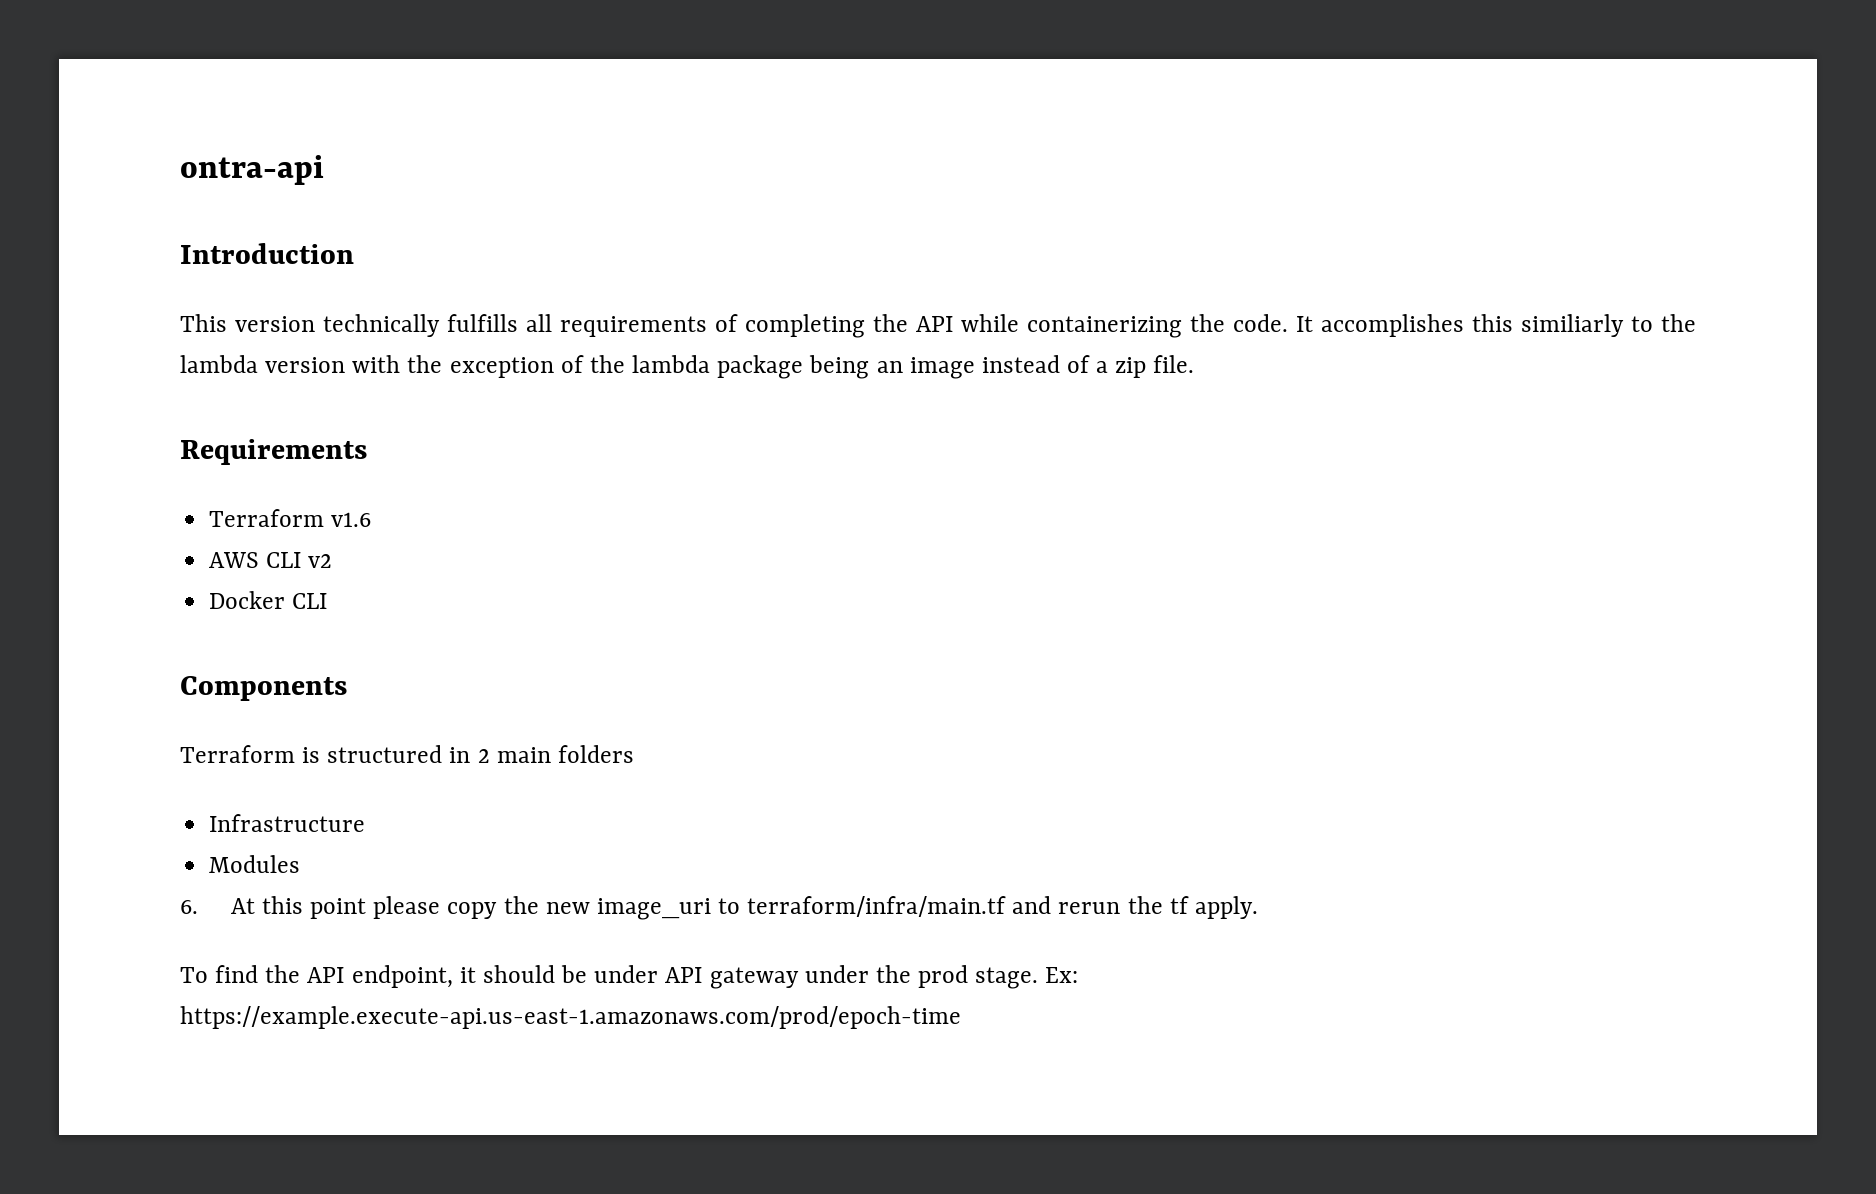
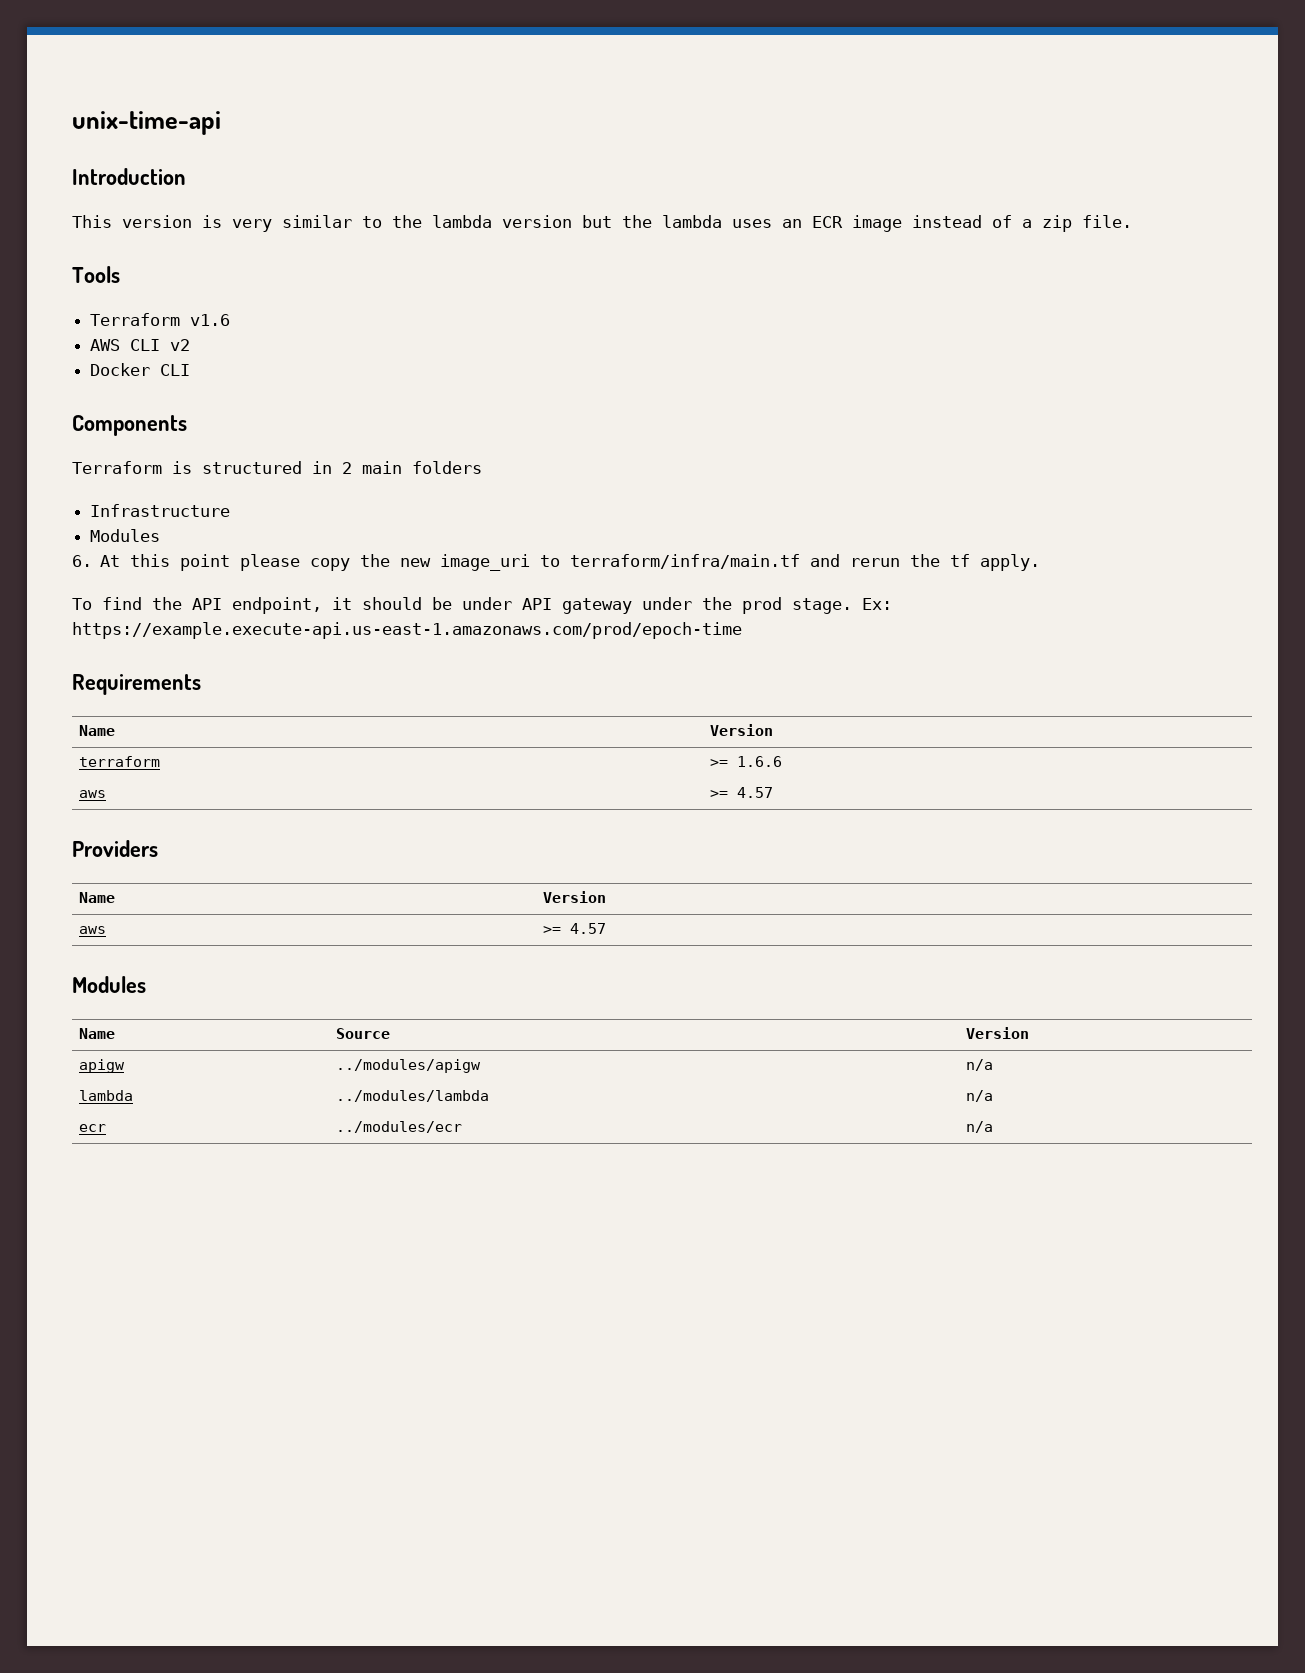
[180,155,324,185] ontra-api -> [72,111,221,135] unix-time-api
[323,314,1696,338] [180,355,903,379] technically fulfills all requirements of completing the API while containerizing the code. It accomplishes this similiarly to the lambda version with the exception of the lambda package being an -> [202,215,843,232] is very similar to the lambda version but the lambda uses an ECR
[180,439,367,465] Requirements -> [72,266,120,283] Tools
(961, 1017) none -> [72,674,201,695] [78,725,115,736] [709,724,773,736] [78,756,160,767] [709,756,782,767] [78,790,106,798] [709,787,773,798] [72,840,158,857] [78,892,115,903] [542,891,606,903] [78,926,106,934] [542,923,606,934] [72,976,146,993] [78,1028,115,1039] [335,1028,390,1039] [965,1027,1029,1039] [78,1059,125,1073] [335,1059,481,1073] [965,1059,993,1071] [78,1090,133,1101] [335,1090,489,1102] [965,1090,993,1102] [78,1124,106,1132] [335,1121,462,1133] [965,1121,993,1133] // Requirements // Name | Version // terraform | >= 1.6.6 // aws | >= 4.57 // Providers // Name | Version // aws | >= 4.57 // Modules // Name | Source | Version // apigw | ../modules/apigw | n/a // lambda | ../modules/lambda | n/a // ecr | ../modules/ecr | n/a

